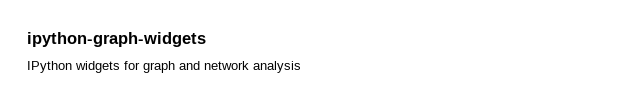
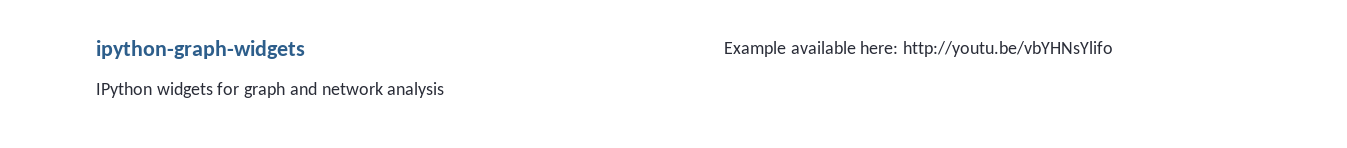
(301, 67) none -> [724,41,1114,57] // Example available here: http://youtu.be/vbYHNsYlifo

